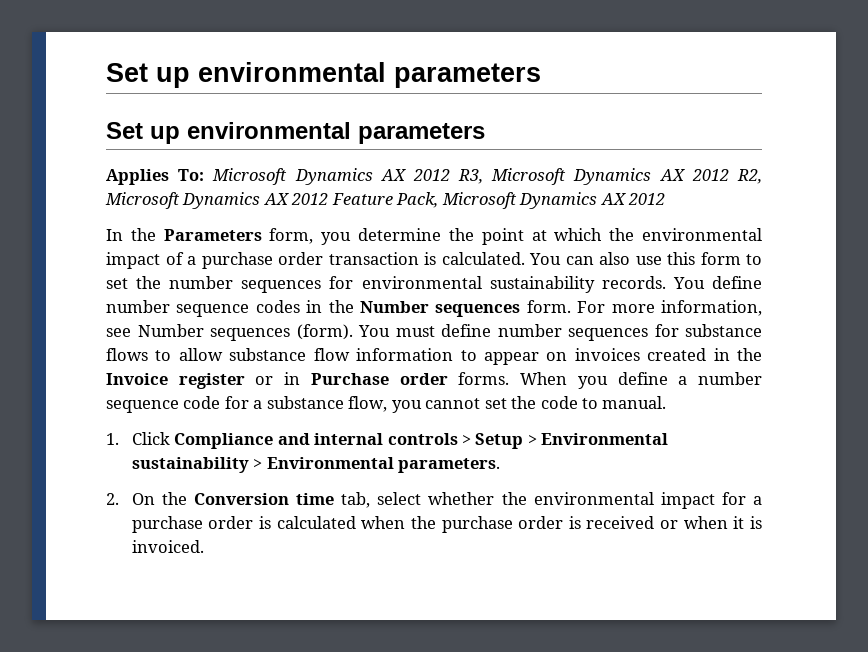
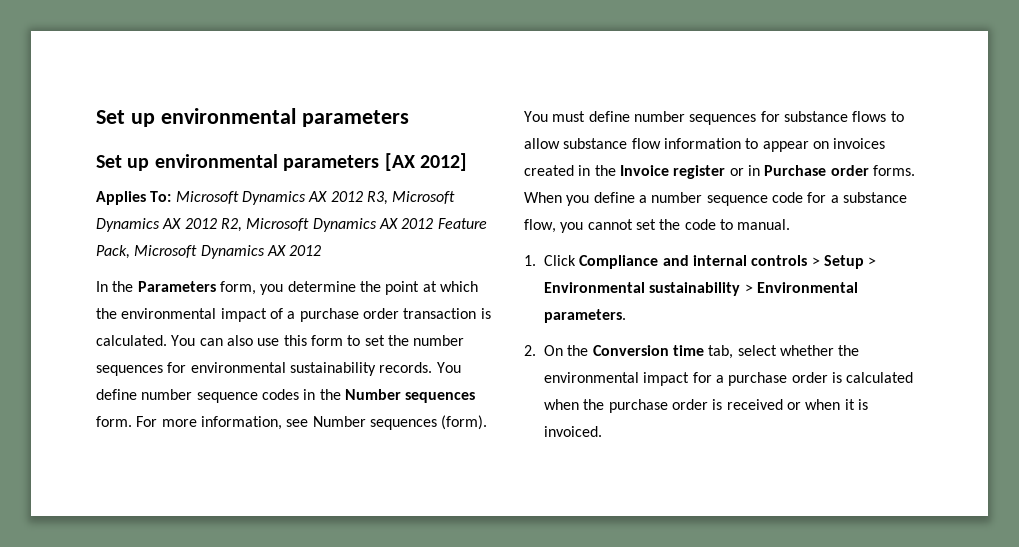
(485, 133) none -> [384,153,467,171] [AX 2012]

